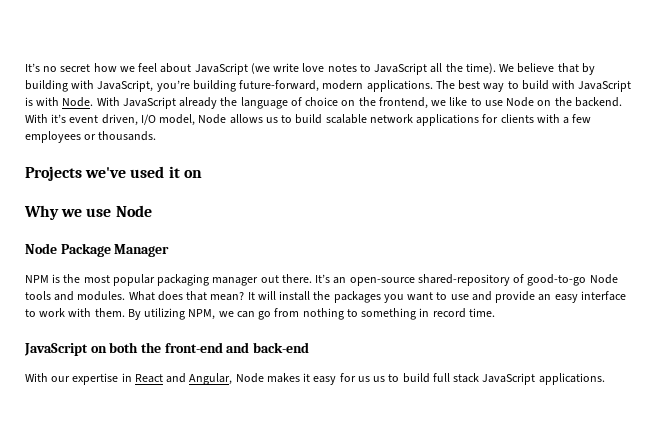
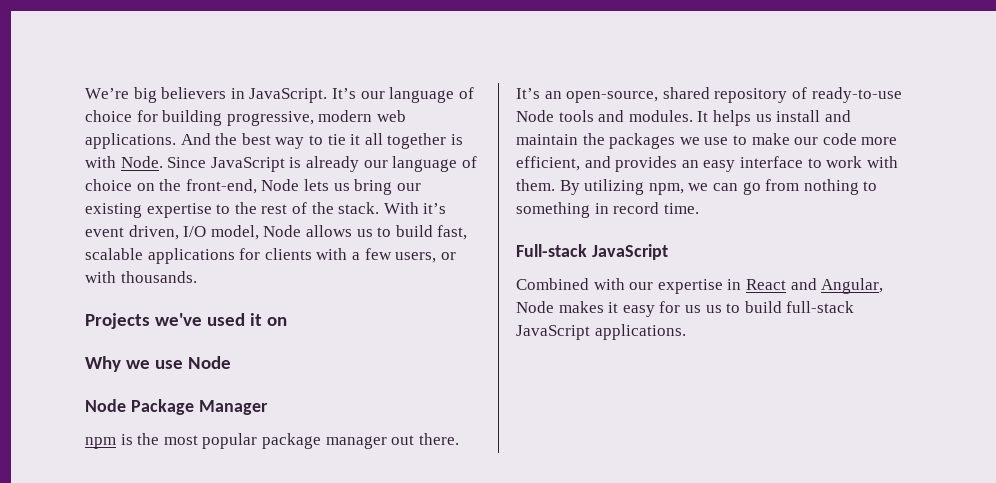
[25,63,595,75] [25,80,632,92] [25,97,238,109] It’s no secret how we feel about JavaScript (we write love notes to JavaScript all the time). We believe that by building with JavaScript, you’re building future-forward, modern applications. The best way to build with JavaScript is with Node. With JavaScript already the -> [85,87,474,103] [85,110,406,126] [85,133,463,149] [85,156,388,172] We’re big believers in JavaScript. It’s our language of choice for building progressive, modern web applications. And the best way to tie it all together is with Node. Since JavaScript is already our
[378,97,622,109] frontend, we like to use Node on the backend. -> [185,179,421,195] [85,202,380,218] front-end, Node lets us bring our existing expertise to the rest of the stack.
[325,114,413,124] scalable network -> [437,225,468,240] [85,248,143,260] fast, scalable
[25,131,97,143] employees or -> [395,252,456,263] [85,271,116,283] users, or with
[25,275,49,283] NPM -> [85,437,116,449] npm
[157,274,210,286] packaging -> [261,433,321,449] package
[349,274,618,286] [25,291,536,303] open-source shared-repository of good-to-go Node tools and modules. What does that mean? It will install the packages you want to use and provide -> [566,87,902,103] [516,110,851,126] [516,133,898,149] [516,156,678,172] open-source, shared repository of ready-to-use Node tools and modules. It helps us install and maintain the packages we use to make our code more efficient, and provides
[188,309,216,320] NPM, -> [648,183,684,195] npm,
[24,342,309,356] [25,373,48,382] JavaScript on both the front-end and back-end // With -> [516,244,668,260] [516,278,625,290] Full-stack JavaScript // Combined with
[432,373,480,383] full stack -> [786,301,855,313] full-stack

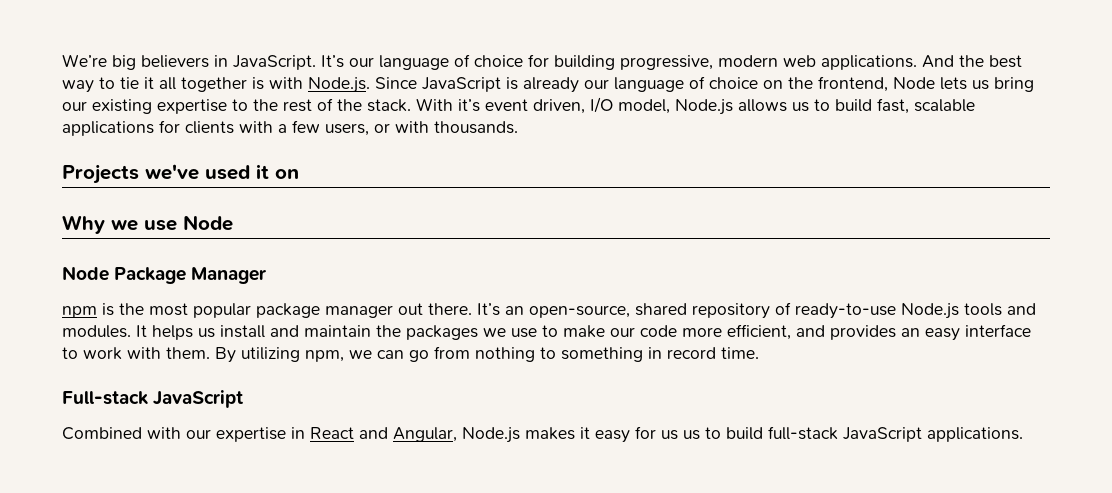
[120,156,163,168] Node. -> [308,77,370,93] Node.js.
[185,179,257,194] front-end, -> [818,76,888,92] frontend,
[263,225,302,237] Node -> [675,99,733,115] Node.js
[516,110,554,122] Node -> [901,303,959,319] Node.js
[516,301,554,313] Node -> [462,427,520,443] Node.js

